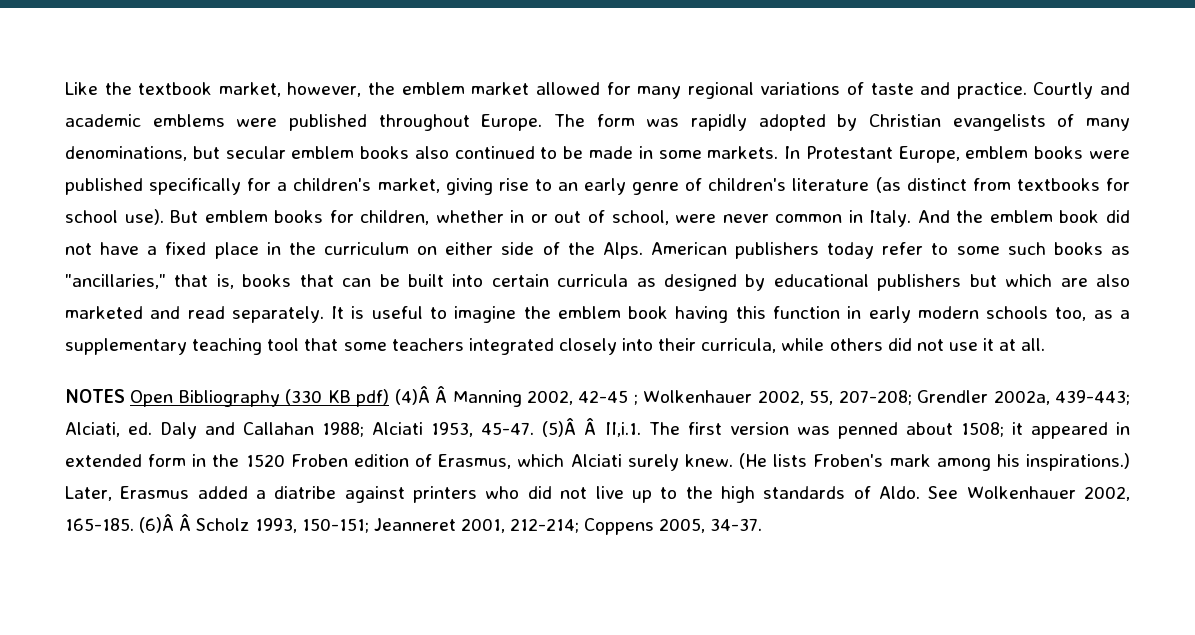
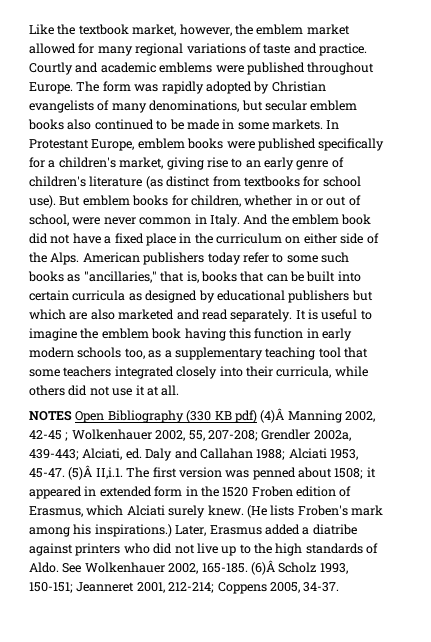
[435,386,448,403] Â -> (285, 415) none
[584,418,597,435] Â -> (93, 472) none
[179,514,192,531] Â -> (275, 567) none

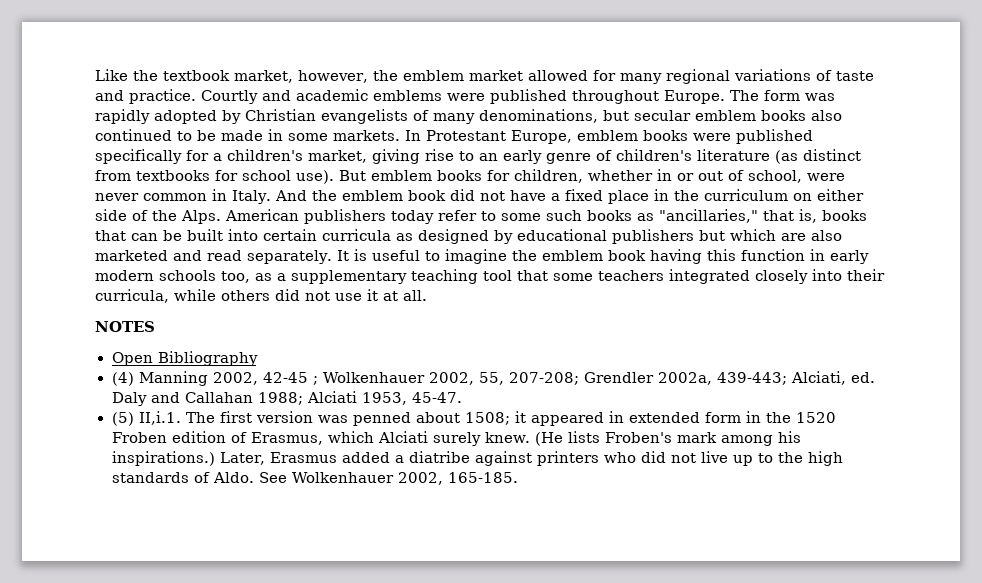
(72, 415) none -> (155, 326) //
[186,408,285,423] (330 KB pdf) (4)Â -> [111,372,134,386] // (4)
[68,465,93,480] (5)Â -> [111,412,134,426] // (5)
[250,560,348,575] [29,582,340,594] (6)Â Scholz 1993, 150-151; Jeanneret 2001, 212-214; Coppens 2005, 34-37. -> (519, 477) none

